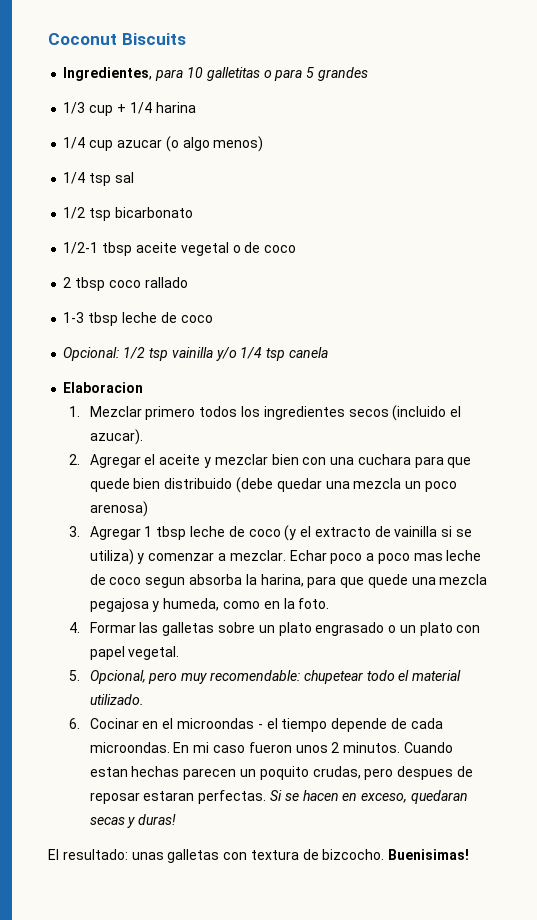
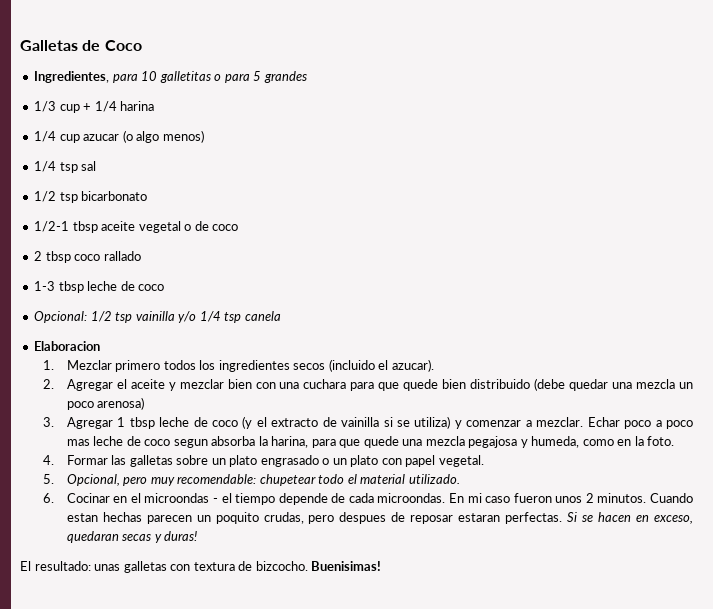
[48,33,186,45] Coconut Biscuits -> [20,40,142,51] Galletas de Coco

